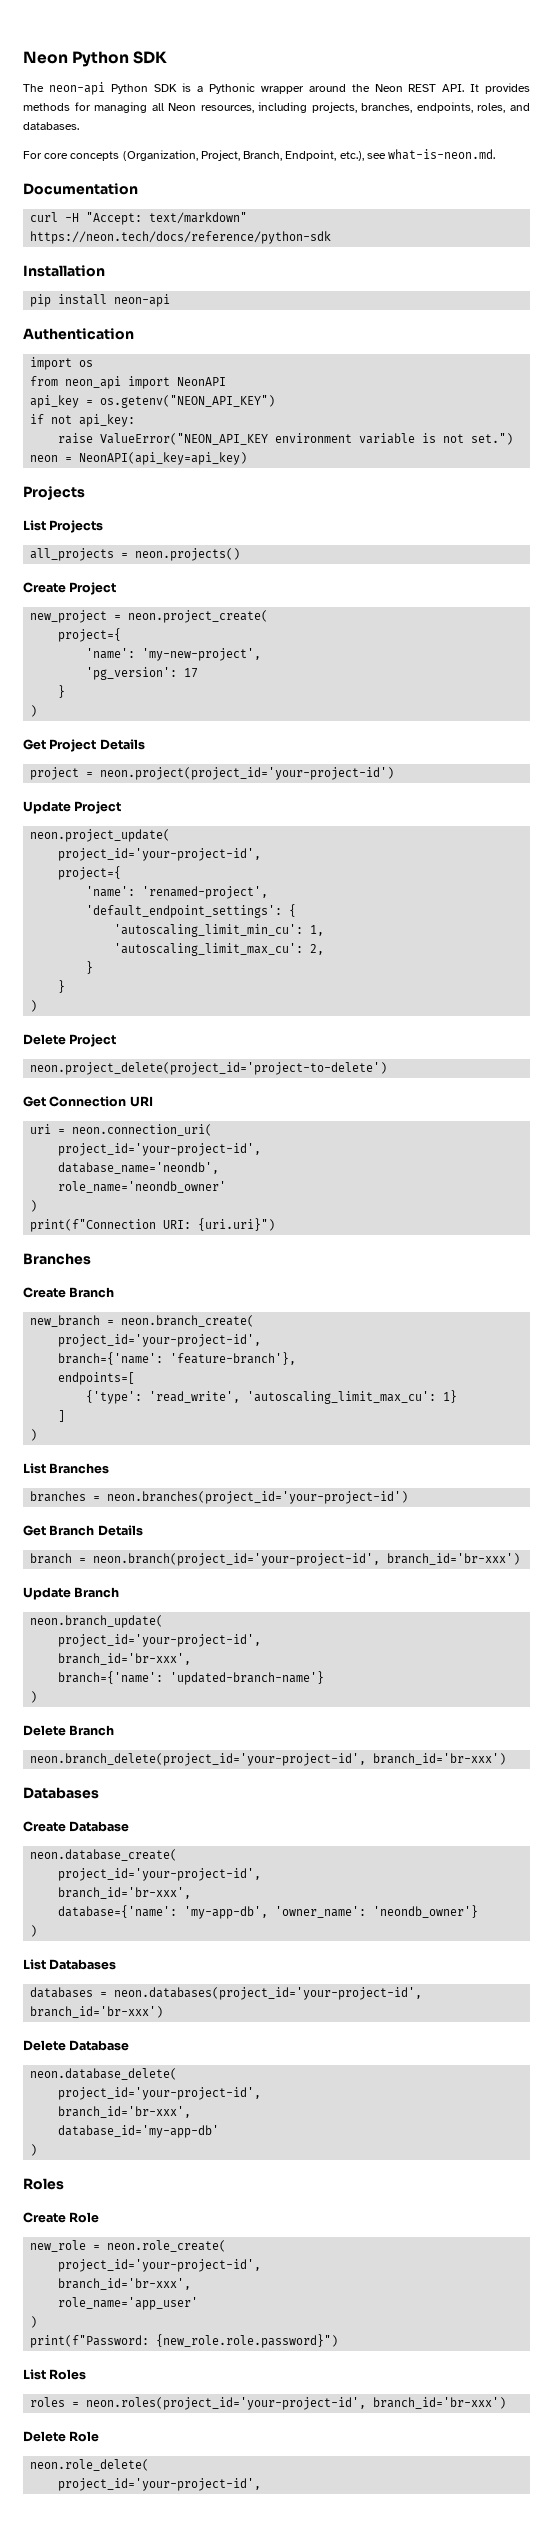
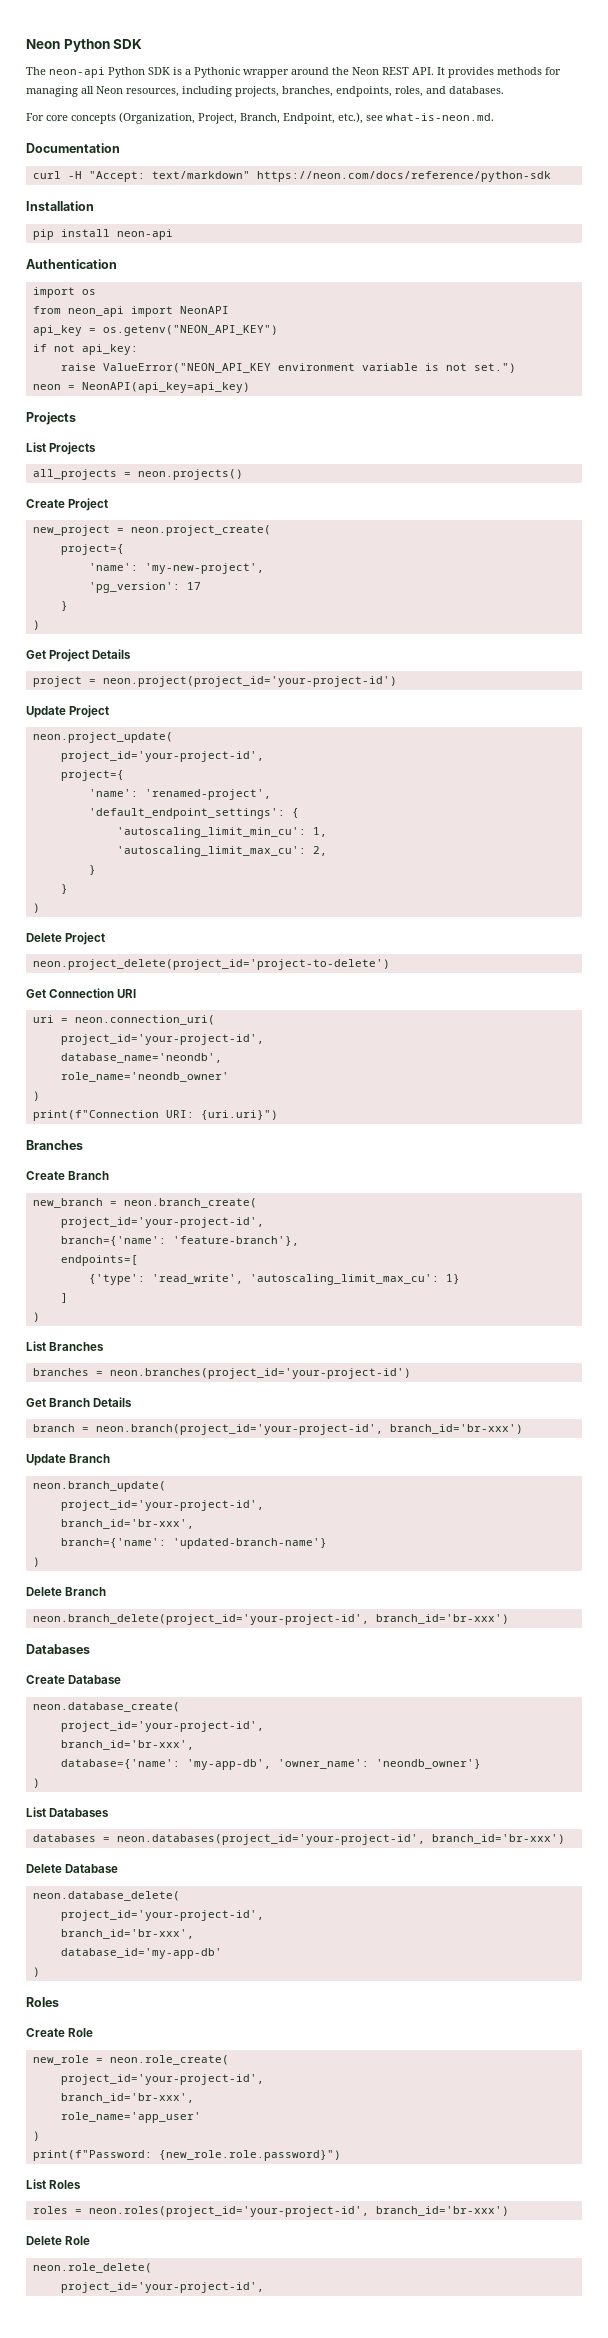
[30,231,332,244] https://neon.tech/docs/reference/python-sdk -> [256,171,551,182] https://neon.com/docs/reference/python-sdk

